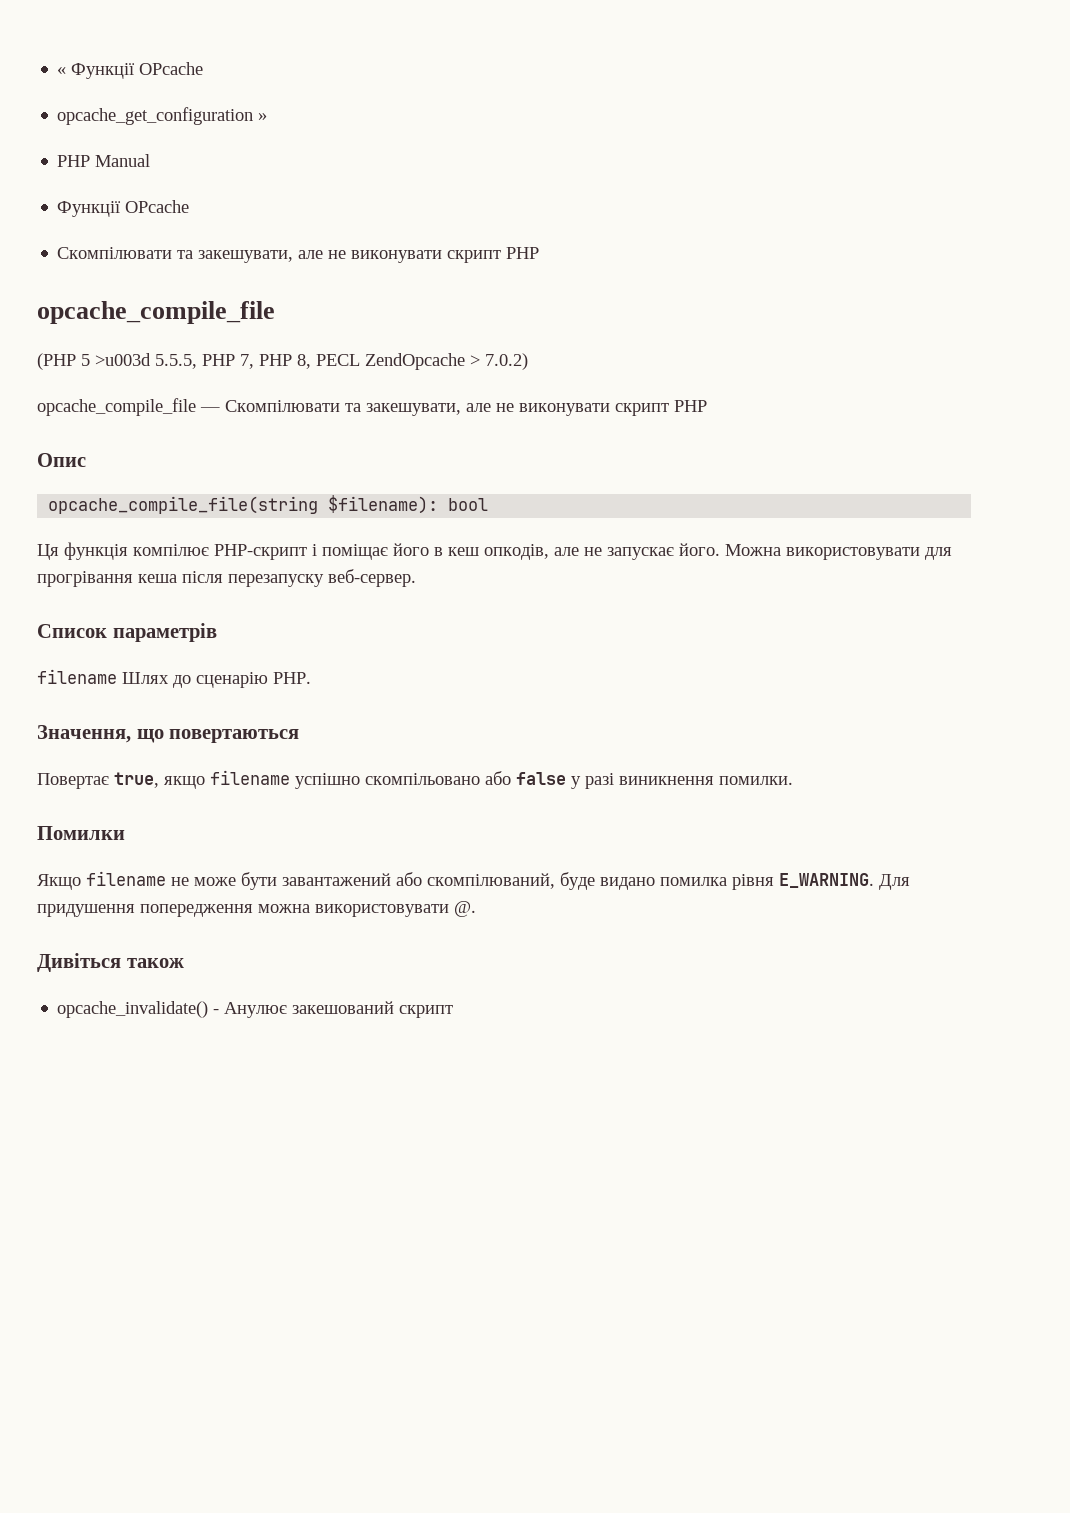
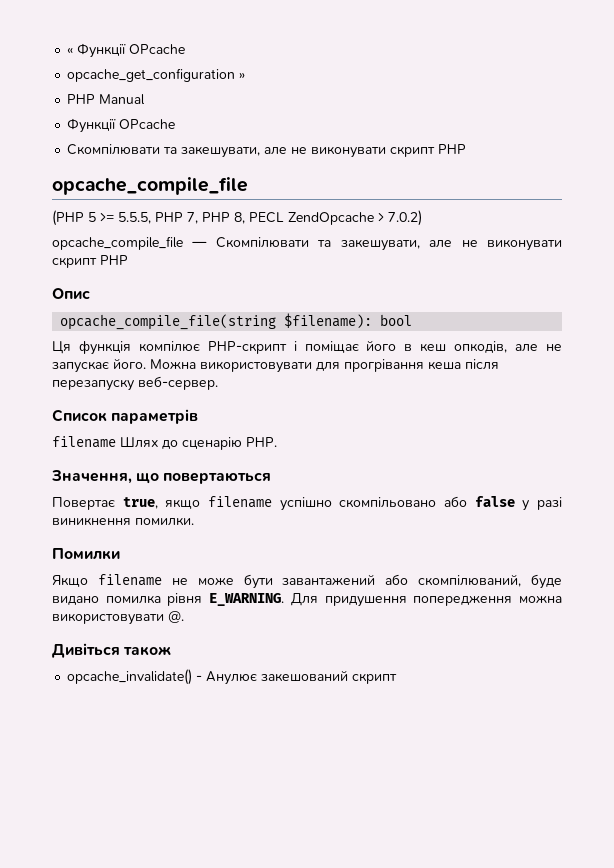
[95,353,151,366] >u003d -> [100,212,114,222] >=

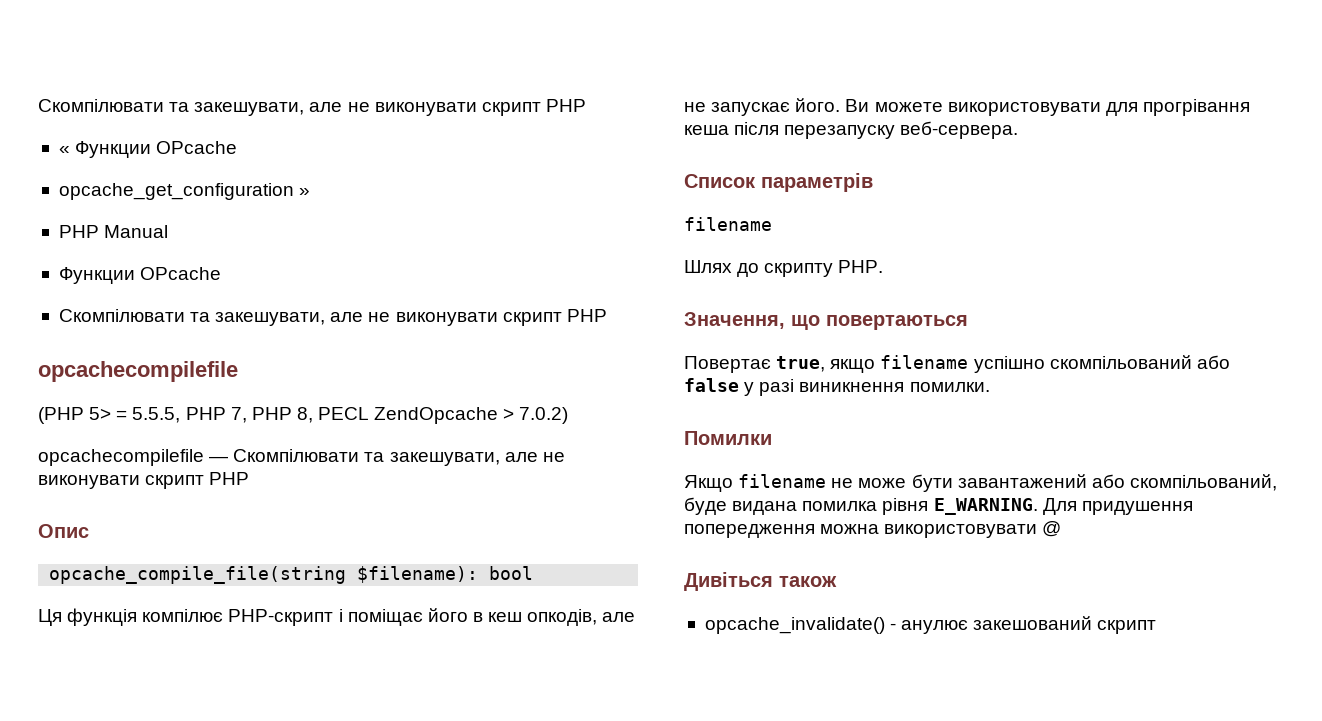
[67,43,127,58] « Функції -> [38,99,586,116] [58,141,152,158] Скомпілювати та закешувати, але не виконувати скрипт PHP // « Функции
[67,118,117,133] Функції -> [58,267,135,284] Функции
[52,177,248,195] opcache_compile_file -> [38,361,238,382] opcachecompilefile
[88,212,114,222] 5 >= -> [89,407,128,420] 5> =
[52,236,183,250] opcache_compile_file -> [38,449,204,466] opcachecompilefile
[150,359,196,370] Можна -> [845,99,943,112] Ви можете
[138,376,218,390] веб-сервер. -> [900,121,1019,139] веб-сервера.
(116, 442) none -> (772, 224) //
[182,437,242,450] сценарію -> [764,263,834,277] скрипту
[339,497,437,508] скомпільовано -> [1049,355,1192,369] скомпільований
[418,574,562,589] [52,596,99,605] скомпілюваний, буде видано -> [1129,474,1277,491] [684,497,798,515] скомпільований, буде видана
[168,611,184,623] @. -> [1042,521,1062,537] @
[206,671,258,685] Анулює -> [901,620,969,634] анулює

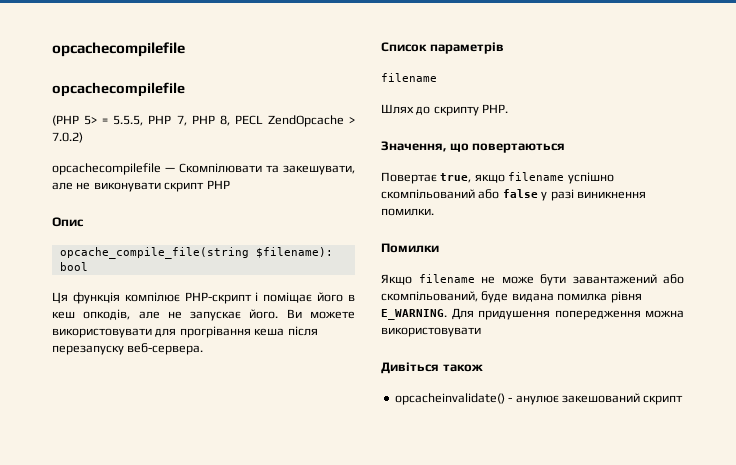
[38,99,586,116] [58,141,238,158] [58,183,311,200] [58,225,169,238] [58,267,222,284] [58,309,607,326] Скомпілювати та закешувати, але не виконувати скрипт PHP // « Функции OPcache // opcache_get_configuration » // PHP Manual // Функции OPcache // Скомпілювати та закешувати, але не виконувати скрипт PHP -> [52,42,185,57] opcachecompilefile
[1042,521,1062,537] @ -> (481, 332) none
[704,617,885,634] opcache_invalidate() -> [394,393,505,405] opcacheinvalidate()

